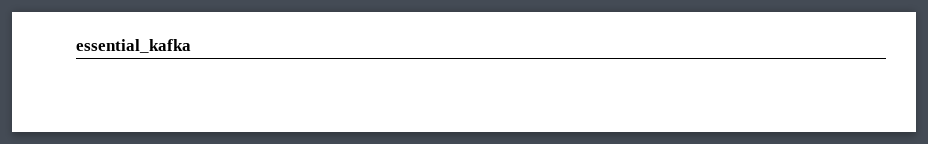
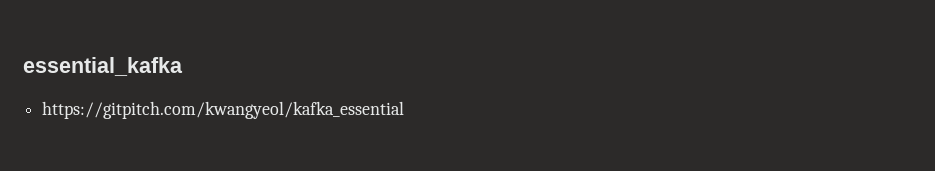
(191, 46) none -> [42,101,405,119] // https://gitpitch.com/kwangyeol/kafka_essential

